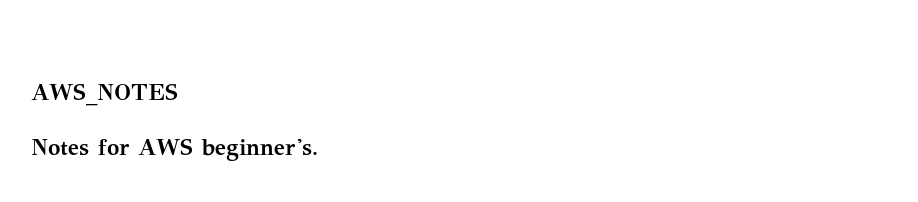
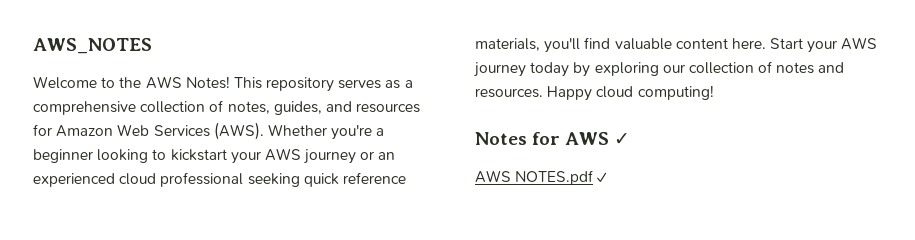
(178, 94) none -> [33,76,413,92] [33,100,421,115] [33,122,385,140] [33,148,396,164] [33,172,406,187] [475,37,878,53] [474,61,845,77] [475,85,714,101] // Welcome to the AWS Notes! This repository serves as a comprehensive collection of notes, guides, and resources for Amazon Web Services (AWS). Whether you're a beginner looking to kickstart your AWS journey or an experienced cloud professional seeking quick reference materials, you'll find valuable content here. Start your AWS journey today by exploring our collection of notes and resources. Happy cloud computing!
[200,138,318,161] beginner's. -> [614,133,631,145] [475,170,608,185] ✓ // AWS NOTES.pdf ✓

